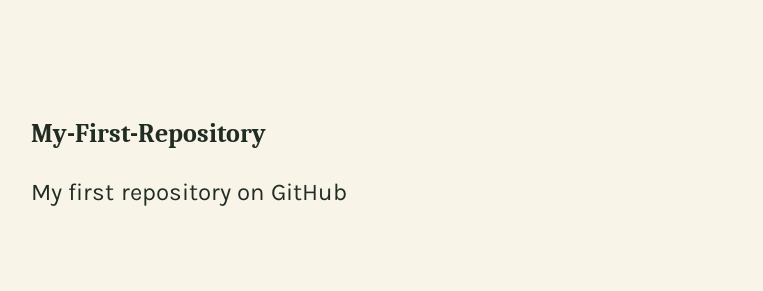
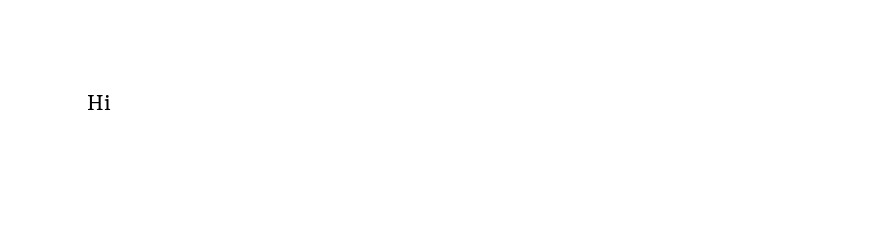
[31,123,266,148] [31,183,347,206] My-First-Repository // My first repository on GitHub -> [87,95,111,110] Hi

